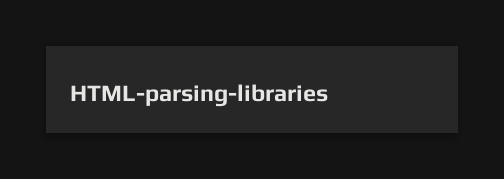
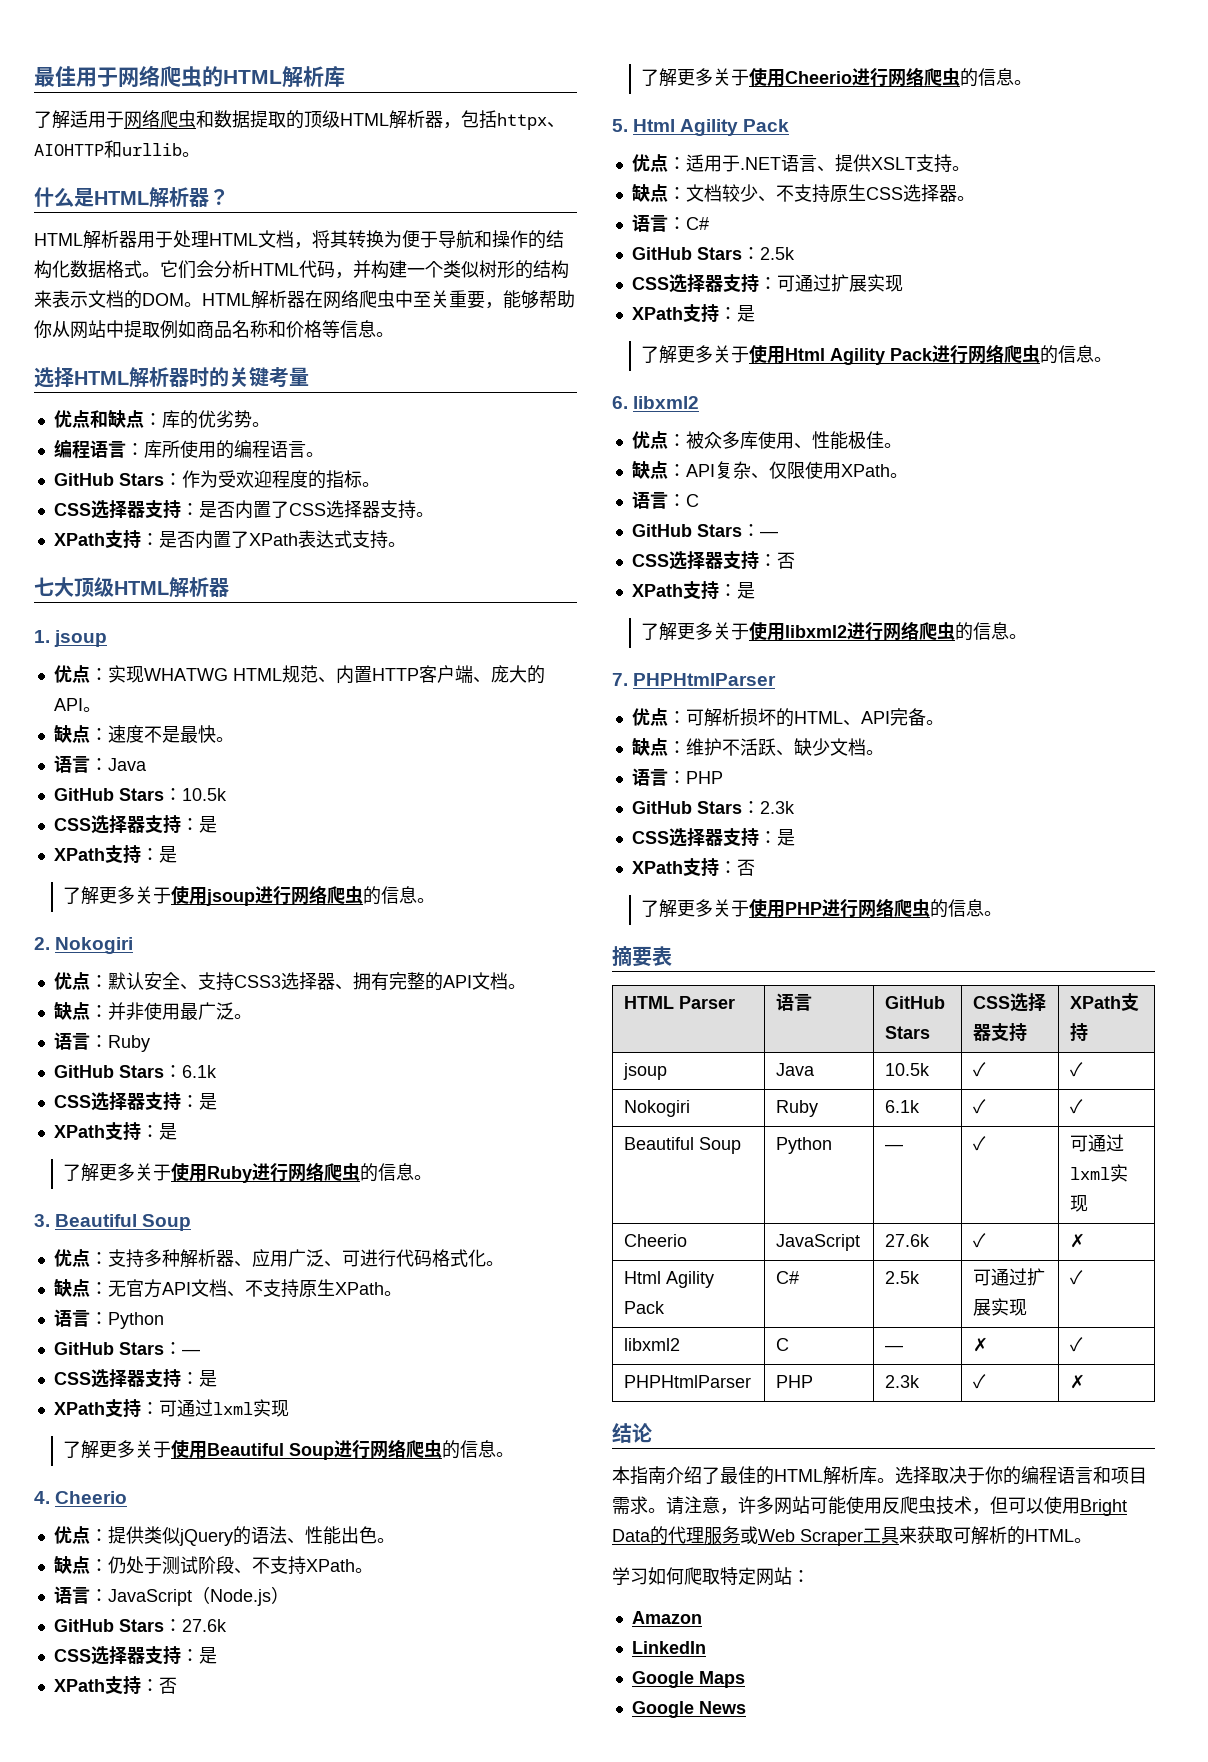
[70,84,328,107] HTML-parsing-libraries -> [34,65,345,88] [34,110,565,130] [34,140,200,158] [34,187,229,208] [34,230,564,249] [34,260,569,279] [34,290,575,309] [34,320,394,339] [34,367,309,388] [53,410,270,429] [53,439,324,459] [53,470,380,489] [53,500,434,519] [53,530,406,549] [34,577,229,598] [34,630,108,647] [53,665,545,684] [53,698,101,712] [53,725,234,743] [53,755,147,773] [53,788,227,801] [53,815,217,834] [53,845,177,863] [63,885,436,906] [34,937,134,954] [53,972,526,991] [53,1002,252,1020] [53,1032,150,1052] [53,1065,217,1078] [53,1092,217,1111] [53,1122,177,1140] [63,1162,433,1183] [34,1214,192,1231] [53,1249,504,1268] [53,1279,402,1298] [53,1309,164,1329] [53,1342,200,1355] [53,1369,217,1388] [53,1399,289,1417] [63,1439,515,1460] [34,1491,128,1504] [53,1526,395,1546] [53,1556,373,1575] [53,1586,289,1606] [53,1619,227,1632] [53,1646,217,1665] [53,1676,177,1694] [641,67,1033,87] [612,119,790,136] [631,154,970,173] [631,184,975,203] [631,214,709,232] [631,247,795,260] [631,274,903,293] [631,304,755,322] [641,344,1113,365] [612,396,700,409] [631,431,902,450] [631,461,908,479] [631,491,699,509] [631,524,778,537] [631,551,795,570] [631,581,755,599] [641,621,1028,641] [612,673,777,686] [631,708,944,727] [631,738,884,756] [631,768,723,786] [631,801,795,814] [631,828,795,847] [631,858,755,876] [641,898,1003,918] [612,946,672,967] [624,996,736,1009] [776,993,813,1011] [885,996,946,1009] [885,1026,931,1039] [973,993,1047,1012] [973,1023,1028,1041] [1070,993,1140,1011] [1070,1023,1089,1041] [623,1063,668,1080] [776,1063,816,1076] [885,1063,931,1076] [973,1062,987,1077] [1070,1062,1084,1077] [624,1100,691,1117] [776,1100,819,1117] [885,1100,921,1113] [973,1099,987,1114] [1070,1099,1084,1114] [624,1137,742,1154] [776,1137,833,1154] [885,1144,904,1150] [973,1136,987,1151] [1070,1134,1125,1152] [1070,1164,1129,1182] [1070,1195,1089,1212] [624,1234,688,1247] [776,1234,861,1251] [885,1234,931,1247] [973,1233,987,1248] [1070,1233,1086,1248] [624,1271,715,1288] [624,1301,666,1314] [776,1271,800,1284] [885,1271,921,1284] [973,1268,1046,1286] [973,1298,1028,1316] [1070,1270,1084,1285] [624,1338,681,1351] [776,1338,790,1351] [885,1345,904,1351] [973,1337,989,1352] [1070,1337,1084,1352] [624,1375,752,1388] [776,1375,814,1388] [885,1375,921,1388] [973,1374,987,1389] [1070,1374,1086,1389] [612,1423,652,1443] [612,1466,1147,1485] [612,1496,1127,1516] [612,1526,1092,1546] [612,1567,810,1586] [631,1611,702,1624] [631,1641,706,1654] [631,1671,745,1688] [631,1701,746,1718] 最佳用于网络爬虫的HTML解析库 // 了解适用于网络爬虫和数据提取的顶级HTML解析器，包括httpx、AIOHTTP和urllib。 // 什么是HTML解析器？ // HTML解析器用于处理HTML文档，将其转换为便于导航和操作的结构化数据格式。它们会分析HTML代码，并构建一个类似树形的结构来表示文档的DOM。HTML解析器在网络爬虫中至关重要，能够帮助你从网站中提取例如商品名称和价格等信息。 // 选择HTML解析器时的关键考量 // 优点和缺点：库的优劣势。 // 编程语言：库所使用的编程语言。 // GitHub Stars：作为受欢迎程度的指标。 // CSS选择器支持：是否内置了CSS选择器支持。 // XPath支持：是否内置了XPath表达式支持。 // 七大顶级HTML解析器 // 1. jsoup // 优点：实现WHATWG HTML规范、内置HTTP客户端、庞大的API。 // 缺点：速度不是最快。 // 语言：Java // GitHub Stars：10.5k // CSS选择器支持：是 // XPath支持：是 // 了解更多关于使用jsoup进行网络爬虫的信息。 // 2. Nokogiri // 优点：默认安全、支持CSS3选择器、拥有完整的API文档。 // 缺点：并非使用最广泛。 // 语言：Ruby // GitHub Stars：6.1k // CSS选择器支持：是 // XPath支持：是 // 了解更多关于使用Ruby进行网络爬虫的信息。 // 3. Beautiful Soup // 优点：支持多种解析器、应用广泛、可进行代码格式化。 // 缺点：无官方API文档、不支持原生XPath。 // 语言：Python // GitHub Stars：— // CSS选择器支持：是 // XPath支持：可通过lxml实现 // 了解更多关于使用Beautiful Soup进行网络爬虫的信息。 // 4. Cheerio // 优点：提供类似jQuery的语法、性能出色。 // 缺点：仍处于测试阶段、不支持XPath。 // 语言：JavaScript（Node.js） // GitHub Stars：27.6k // CSS选择器支持：是 // XPath支持：否 // 了解更多关于使用Cheerio进行网络爬虫的信息。 // 5. Html Agility Pack // 优点：适用于.NET语言、提供XSLT支持。 // 缺点：文档较少、不支持原生CSS选择器。 // 语言：C# // GitHub Stars：2.5k // CSS选择器支持：可通过扩展实现 // XPath支持：是 // 了解更多关于使用Html Agility Pack进行网络爬虫的信息。 // 6. libxml2 // 优点：被众多库使用、性能极佳。 // 缺点：API复杂、仅限使用XPath。 // 语言：C // GitHub Stars：— // CSS选择器支持：否 // XPath支持：是 // 了解更多关于使用libxml2进行网络爬虫的信息。 // 7. PHPHtmlParser // 优点：可解析损坏的HTML、API完备。 // 缺点：维护不活跃、缺少文档。 // 语言：PHP // GitHub Stars：2.3k // CSS选择器支持：是 // XPath支持：否 // 了解更多关于使用PHP进行网络爬虫的信息。 // 摘要表 // HTML Parser | 语言 | GitHub Stars | CSS选择器支持 | XPath支持 // jsoup | Java | 10.5k | ✓ | ✓ // Nokogiri | Ruby | 6.1k | ✓ | ✓ // Beautiful Soup | Python | — | ✓ | 可通过lxml实现 // Cheerio | JavaScript | 27.6k | ✓ | ✗ // Html Agility Pack | C# | 2.5k | 可通过扩展实现 | ✓ // libxml2 | C | — | ✗ | ✓ // PHPHtmlParser | PHP | 2.3k | ✓ | ✗ // 结论 // 本指南介绍了最佳的HTML解析库。选择取决于你的编程语言和项目需求。请注意，许多网站可能使用反爬虫技术，但可以使用Bright Data的代理服务或Web Scraper工具来获取可解析的HTML。 // 学习如何爬取特定网站： // Amazon // LinkedIn // Google Maps // Google News

